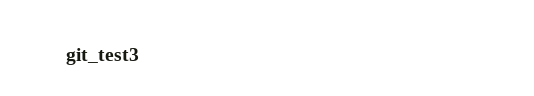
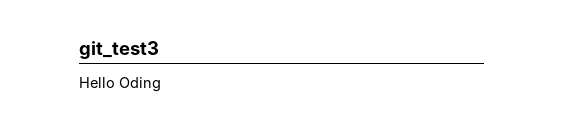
(139, 56) none -> [79,77,161,92] // Hello Oding

